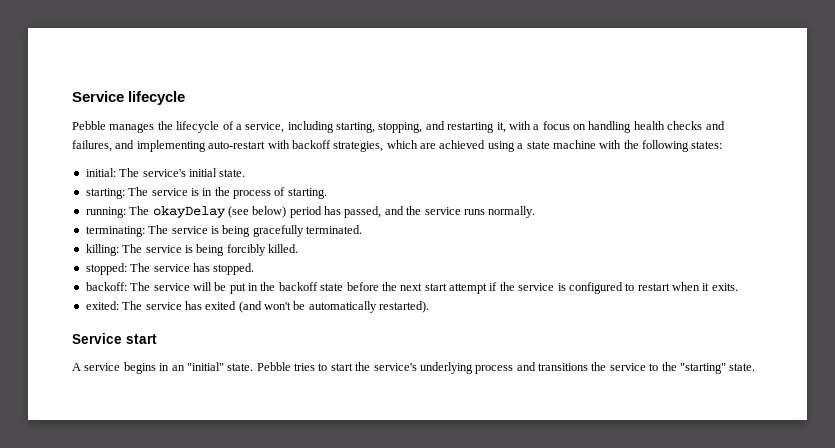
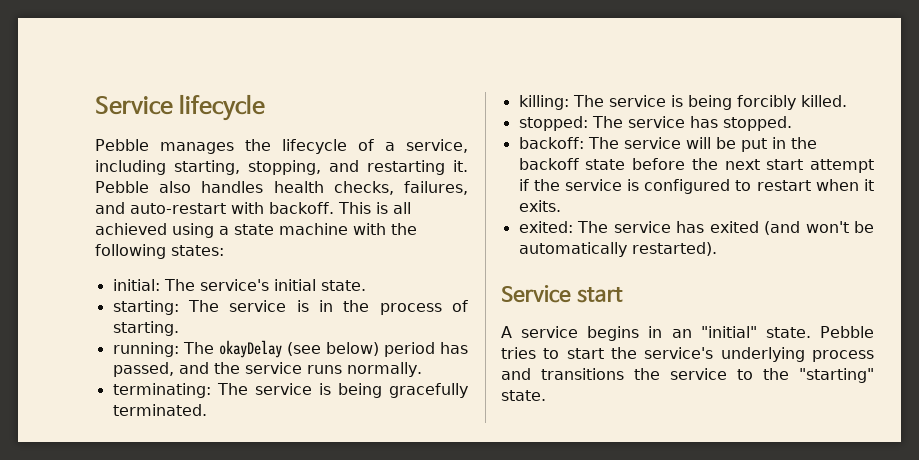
[496,121,725,133] it, with a focus on handling health checks and -> [453,160,468,172] [95,181,394,195] it. Pebble also handles health checks,
[136,140,206,152] implementing -> (125, 208) none
[291,140,436,152] backoff strategies, which are -> [269,202,411,214] backoff. This is all

